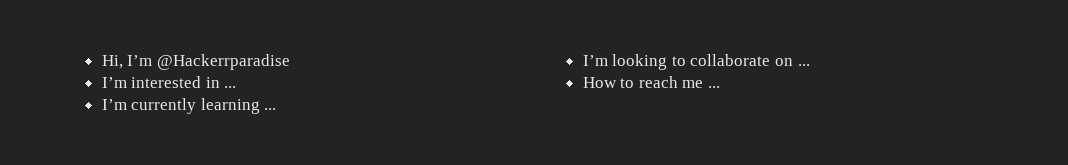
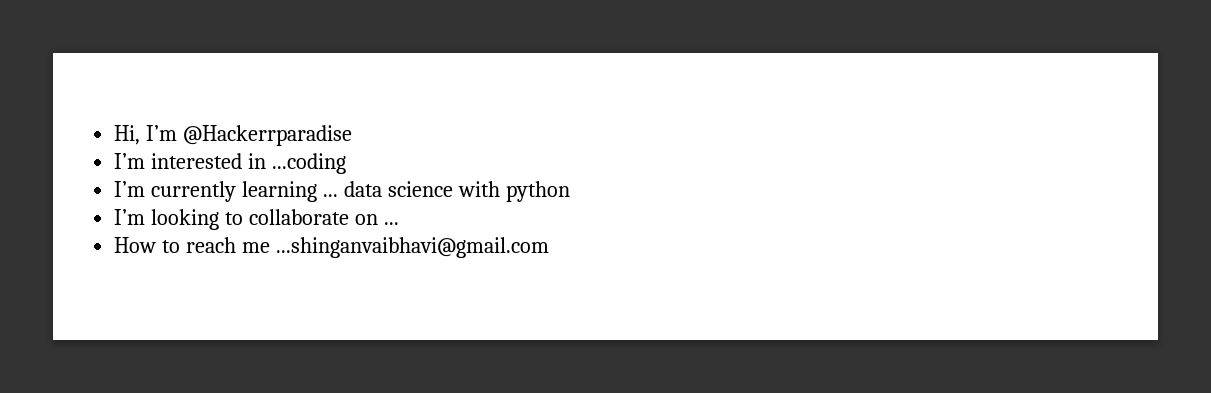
[224,86,237,88] ... -> [272,153,347,174] ...coding
(277, 109) none -> [343,181,570,202] data science with python
[708,86,721,88] ... -> [275,237,549,258] ...shinganvaibhavi@gmail.com

